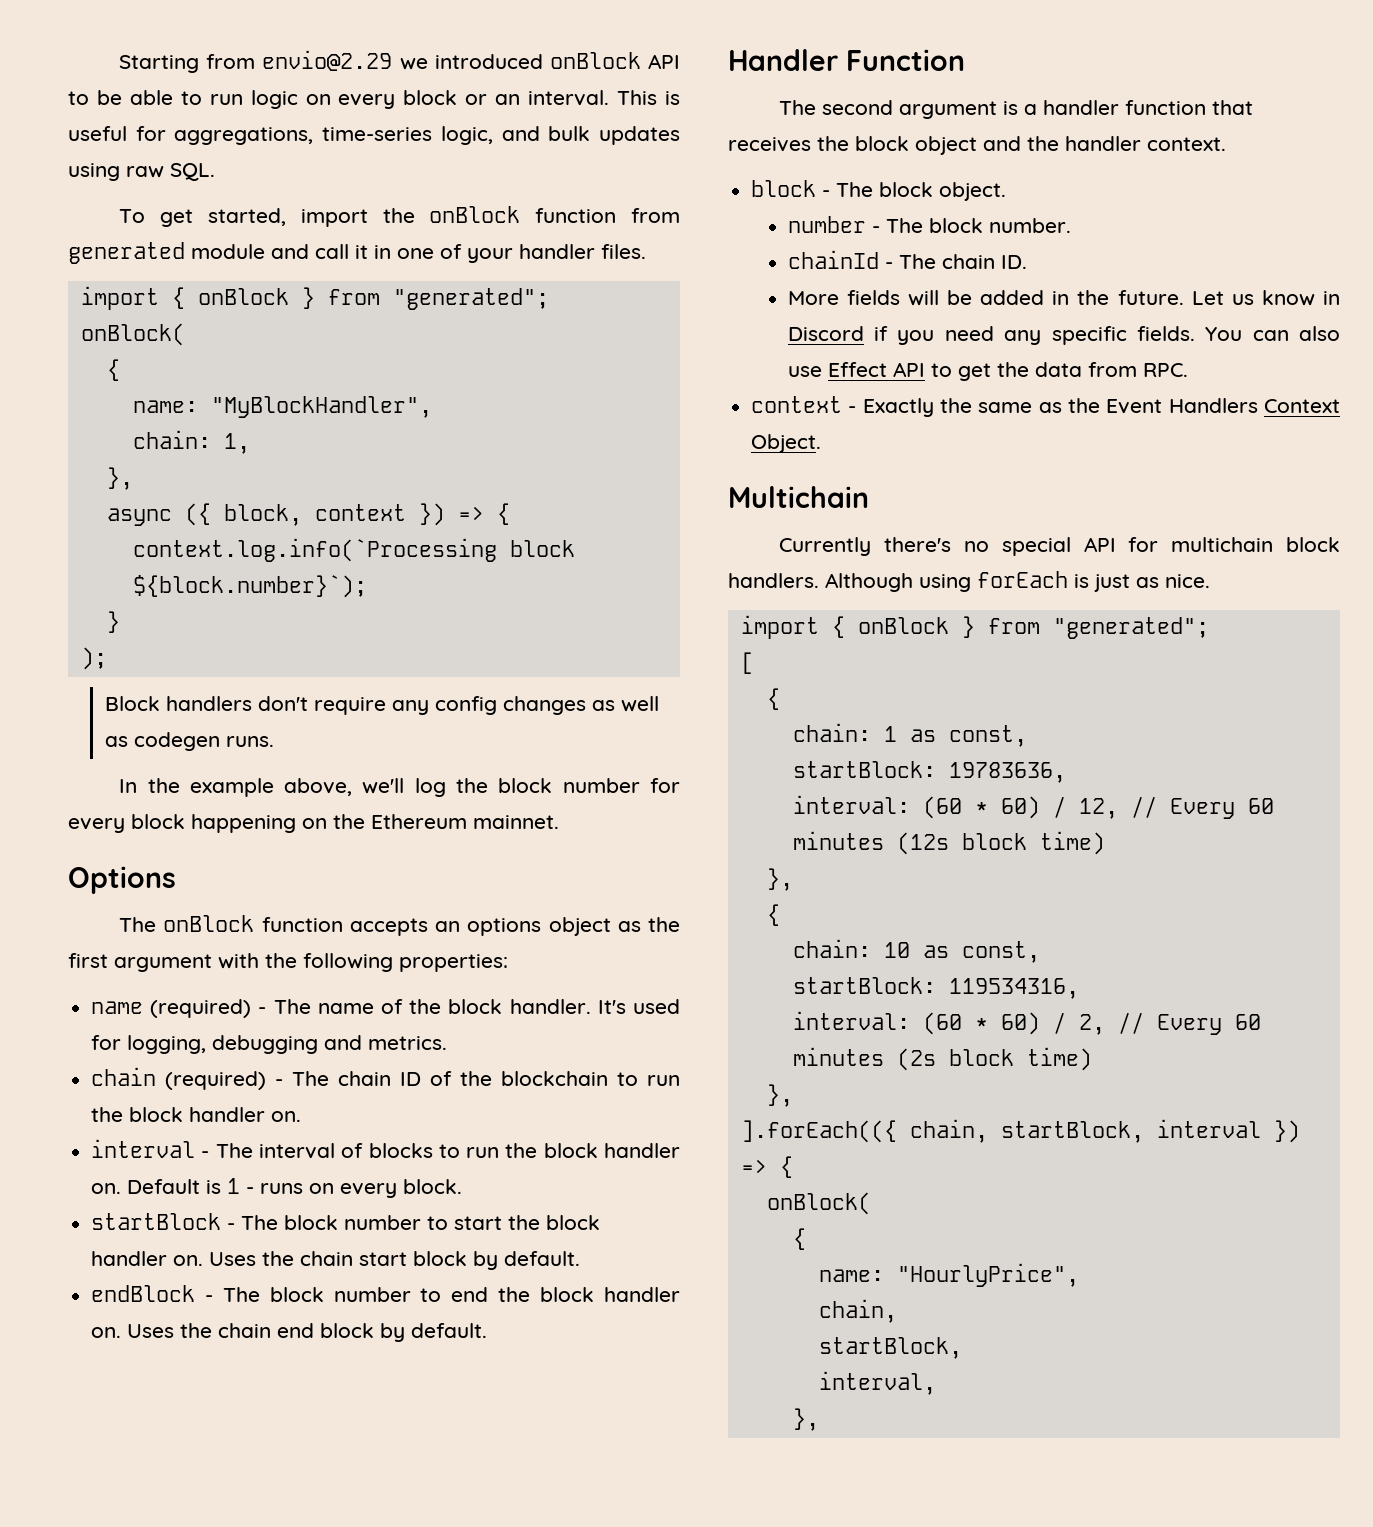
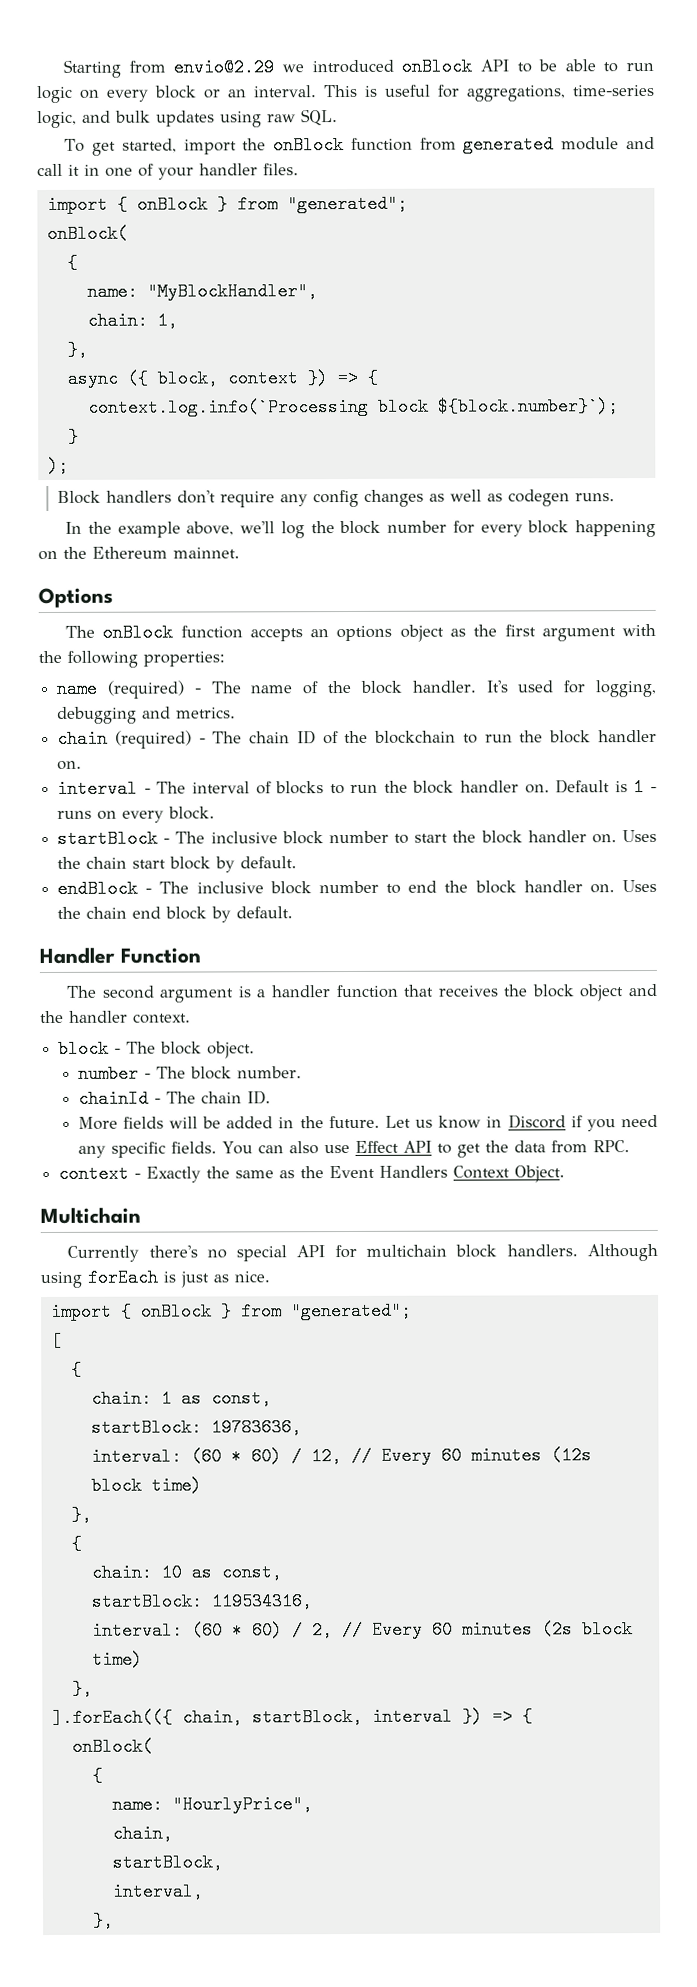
(279, 1222) none -> [210,831,278,844] inclusive
(260, 1294) none -> [196,881,264,894] inclusive

